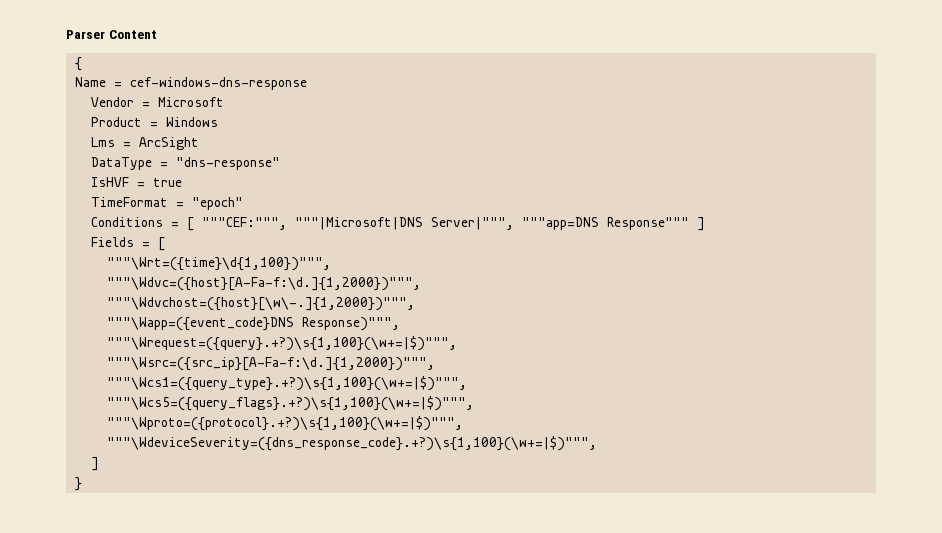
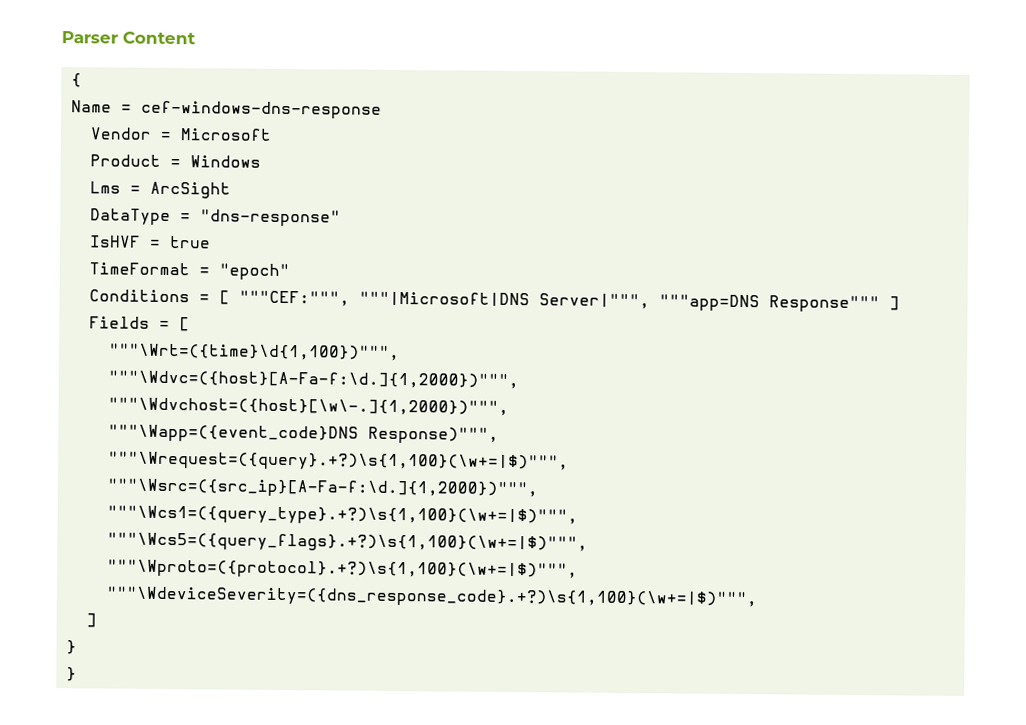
(82, 484) none -> [66,667,78,682] // }

